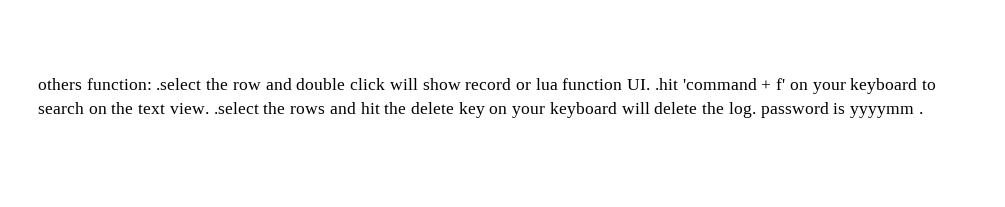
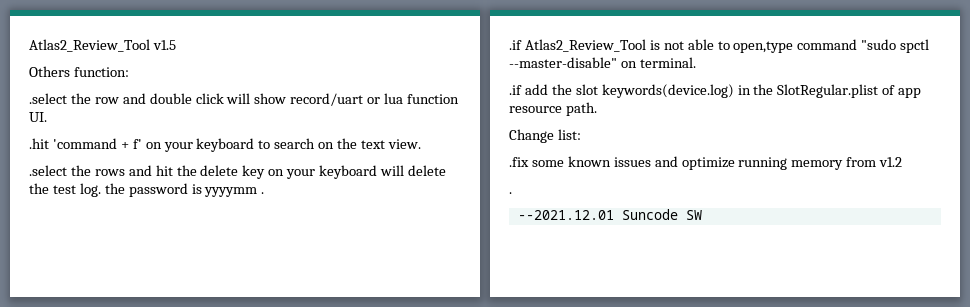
[38,78,82,90] others -> [29,39,176,52] [29,66,70,77] Atlas2_Review_Tool v1.5 // Others
(152, 84) none -> (129, 72) //
[465,78,512,90] record -> [290,93,364,106] record/uart
(651, 84) none -> (47, 117) //
(209, 108) none -> (421, 144) //
[728,102,756,118] log. -> [52,183,125,197] test log. the
(923, 113) none -> [509,39,930,53] [509,57,696,68] [509,84,922,98] [509,102,597,116] [509,129,581,143] [509,156,903,170] [509,192,512,194] [517,209,702,220] // .if Atlas2_Review_Tool is not able to open,type command "sudo spctl --master-disable" on terminal. // .if add the slot keywords(device.log) in the SlotRegular.plist of app resource path. // Change list: // .fix some known issues and optimize running memory from v1.2 // . // --2021.12.01 Suncode SW

